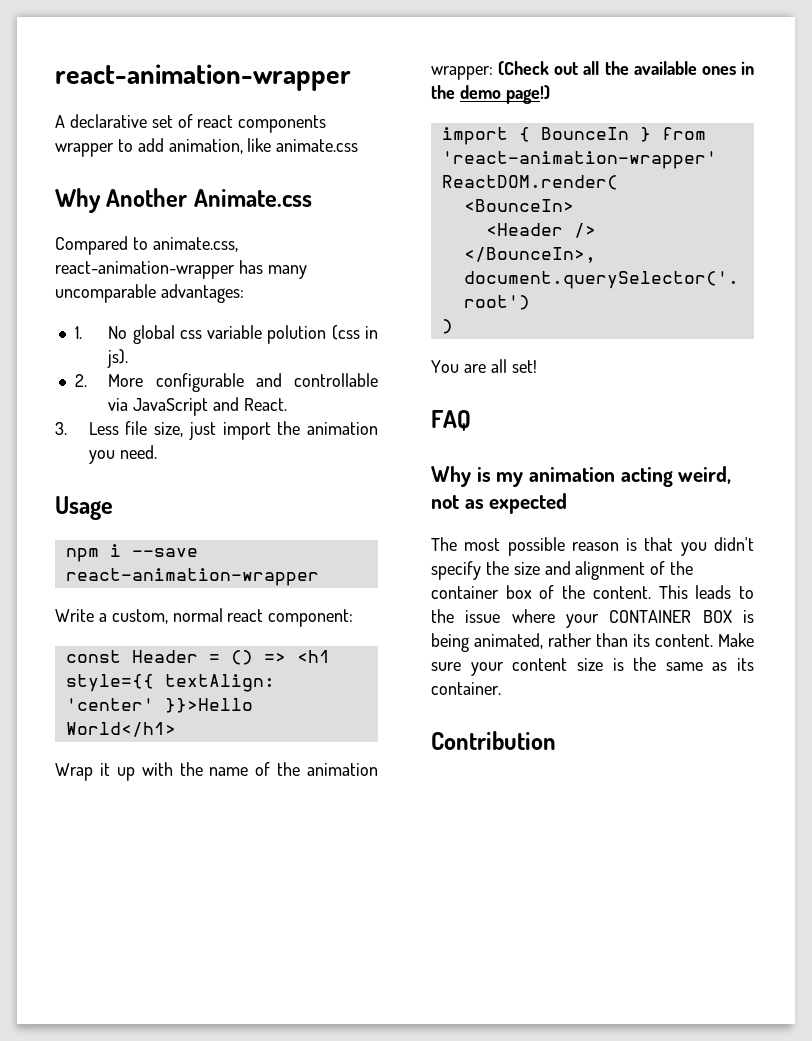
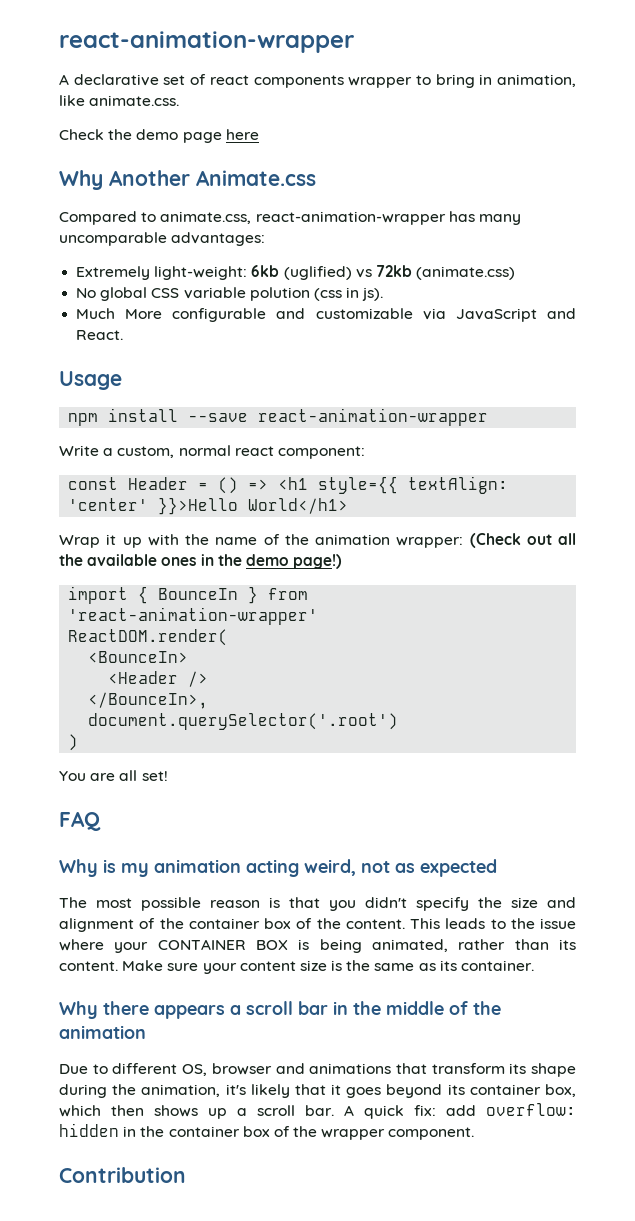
[137,138,359,154] add animation, like animate.css -> [435,74,576,88] [59,95,180,106] [59,129,259,143] bring in animation, like animate.css. // Check the demo page here
[74,326,82,339] 1. -> [76,265,516,280] Extremely light-weight: 6kb (uglified) vs 72kb (animate.css) //
[179,330,202,339] css -> [151,288,180,298] CSS
[74,374,87,387] 2. -> [76,308,116,319] Much
[294,373,378,387] controllable -> [315,308,413,319] customizable
[55,421,379,440] [88,445,157,464] // 3. Less file size, just import the animation you need. -> (124, 335) none
[109,544,121,557] i -> [108,408,179,422] install
(501, 688) none -> [59,1001,501,1019] [59,1025,146,1039] [59,1063,576,1077] [59,1084,576,1098] [59,1103,576,1119] [59,1123,475,1140] // Why there appears a scroll bar in the middle of the animation // Due to different OS, browser and animations that transform its shape during the animation, it's likely that it goes beyond its container box, which then shows up a scroll bar. A quick fix: add overflow: hidden in the container box of the wrapper component.

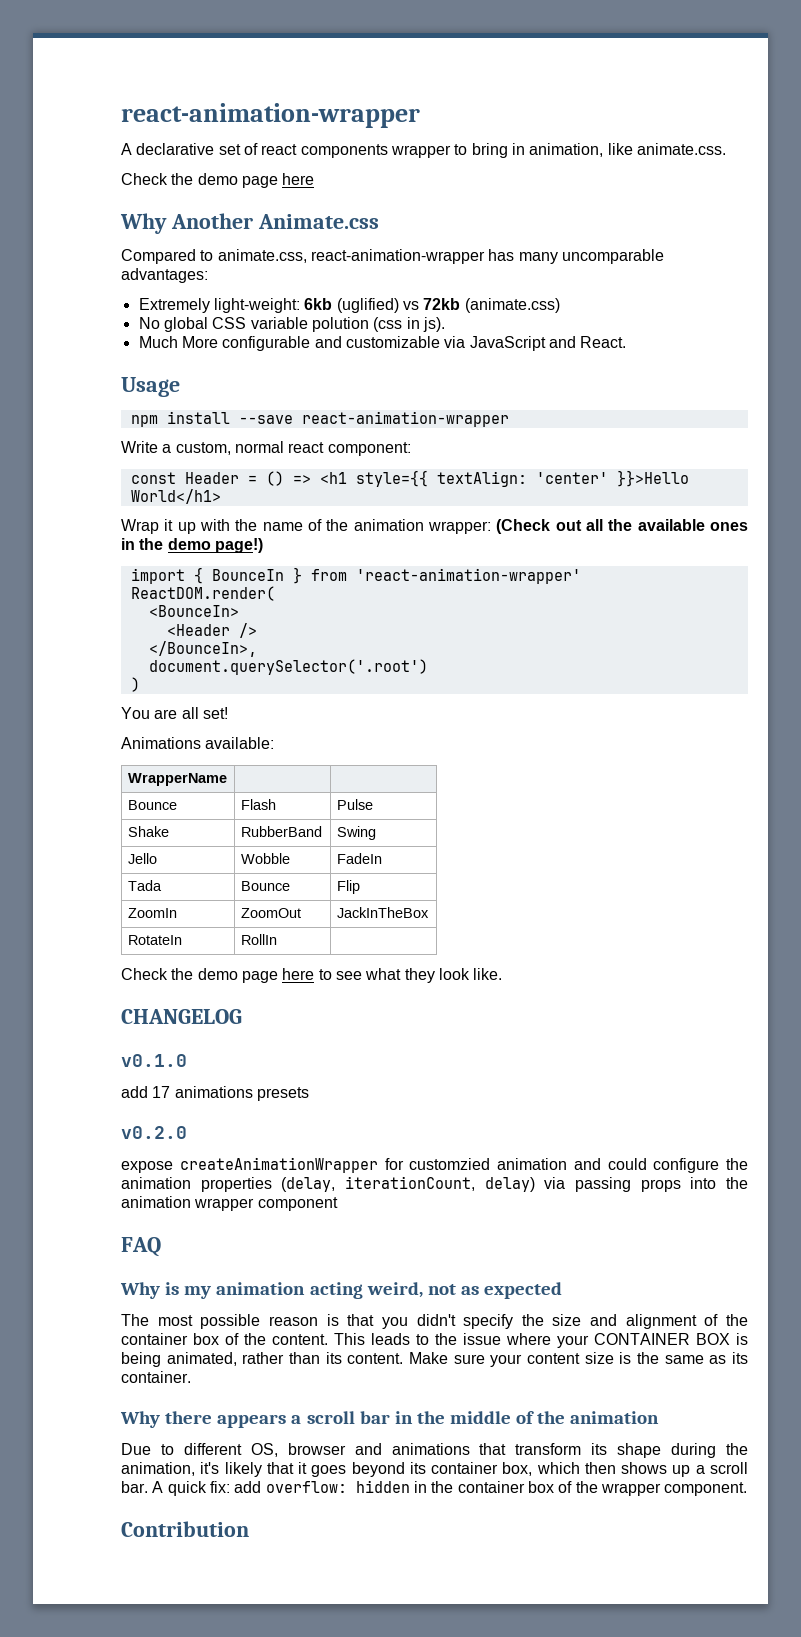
(168, 776) none -> [121,737,275,749] [127,773,227,786] [127,800,177,810] [240,799,276,810] [336,799,373,810] [127,826,169,837] [240,826,322,837] [336,826,376,840] [127,853,157,864] [240,853,290,864] [336,853,382,864] [127,880,162,891] [240,881,290,891] [336,880,360,894] [127,908,177,918] [240,908,301,918] [336,907,429,918] [127,935,182,945] [240,934,277,945] [121,968,503,983] [121,1009,242,1024] [121,1054,187,1067] [121,1086,309,1101] [121,1126,187,1139] [121,1157,748,1173] [121,1176,748,1192] [121,1196,338,1211] // Animations available: // WrapperName | | // Bounce | Flash | Pulse // Shake | RubberBand | Swing // Jello | Wobble | FadeIn // Tada | Bounce | Flip // ZoomIn | ZoomOut | JackInTheBox // RotateIn | RollIn | // Check the demo page here to see what they look like. // CHANGELOG // v0.1.0 // add 17 animations presets // v0.2.0 // expose createAnimationWrapper for customzied animation and could configure the animation properties (delay, iterationCount, delay) via passing props into the animation wrapper component

